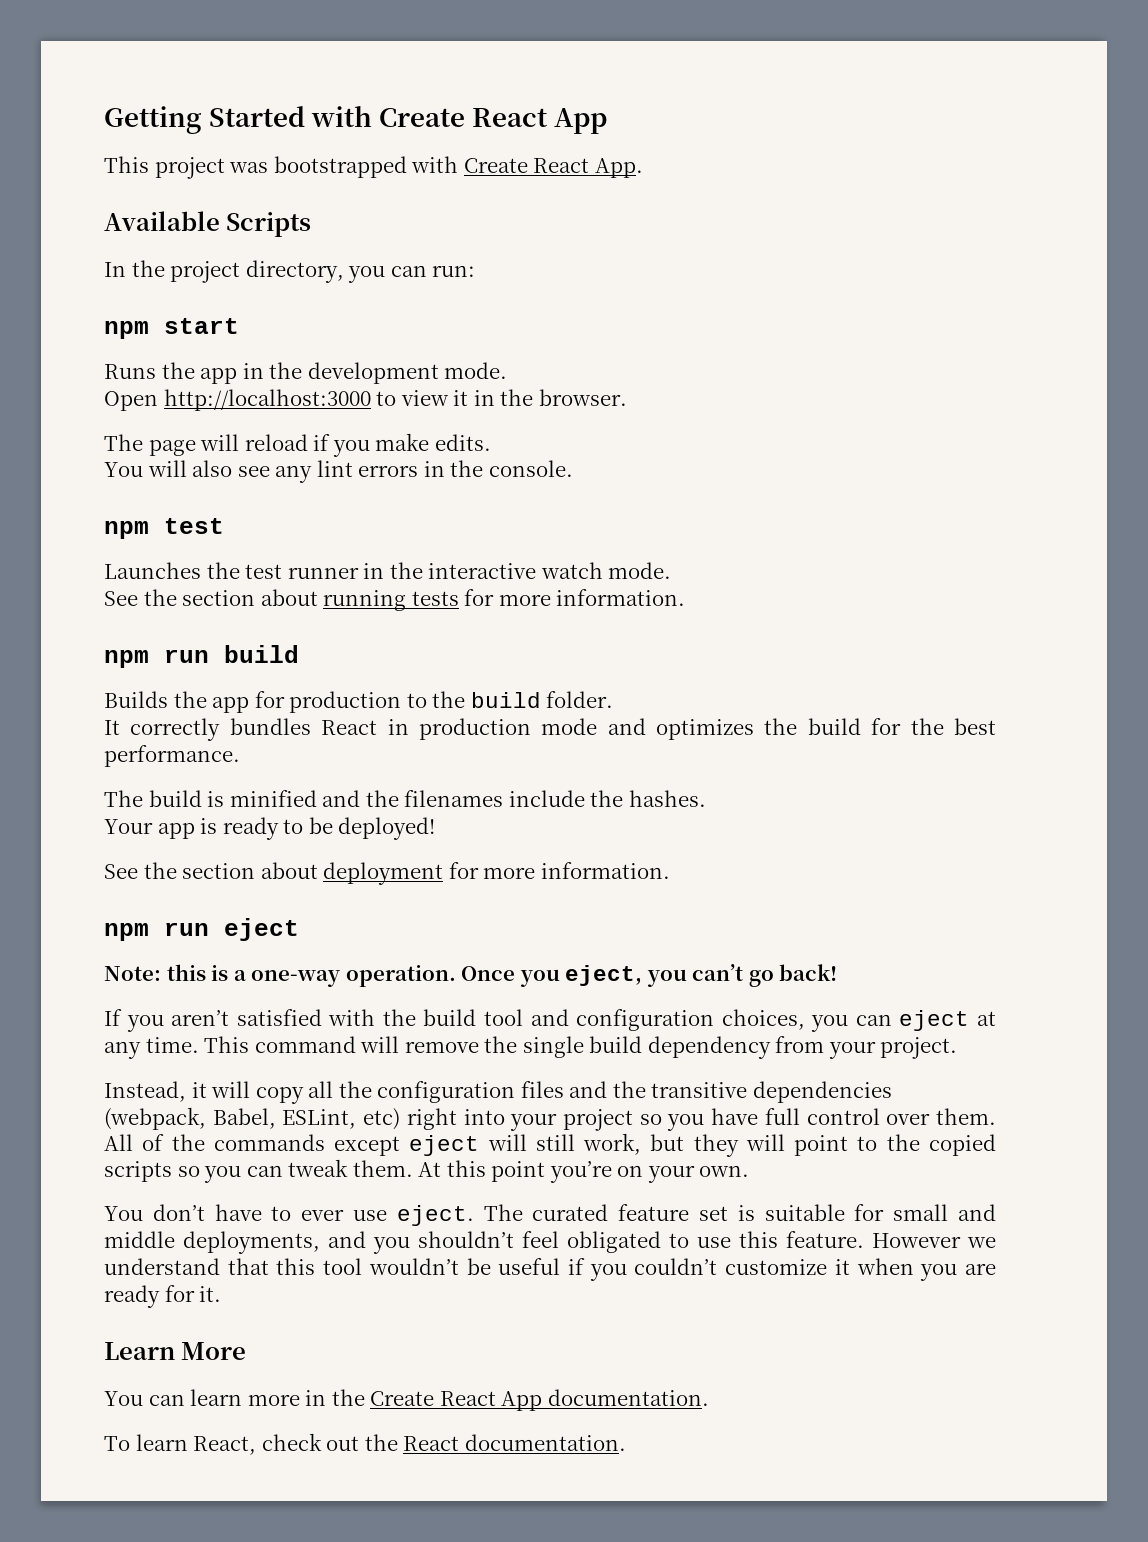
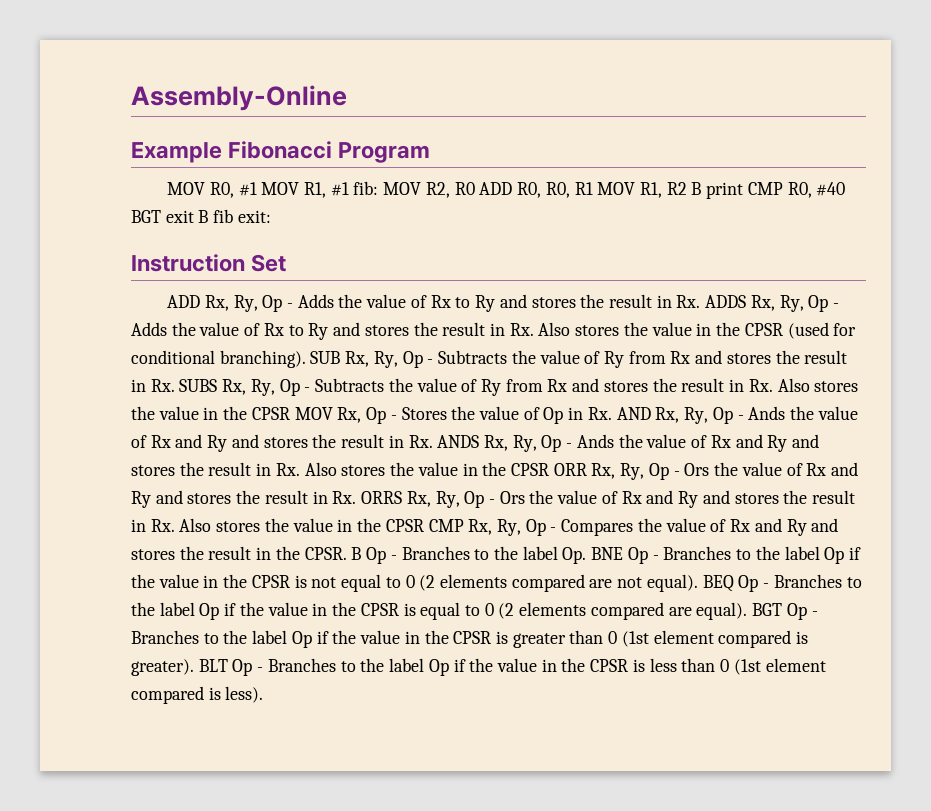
[104,106,608,134] [104,156,643,179] [104,211,312,237] [104,260,476,283] [104,318,239,339] [104,362,508,384] [104,389,627,411] [104,433,491,457] [104,460,573,483] [104,518,224,539] [104,562,672,579] [104,589,686,611] [104,645,299,668] [104,691,614,713] [104,718,996,741] [104,745,240,767] [104,790,706,807] [104,817,436,840] [104,862,670,885] [104,918,299,941] [104,964,838,987] [104,1009,996,1032] [104,1036,958,1059] [104,1081,892,1104] [104,1107,996,1131] [104,1133,996,1157] [104,1159,750,1183] [104,1204,996,1226] [104,1231,996,1254] [104,1258,996,1281] [104,1285,222,1308] [104,1342,247,1360] [104,1389,709,1411] [104,1433,626,1455] Getting Started with Create React App // This project was bootstrapped with Create React App. // Available Scripts // In the project directory, you can run: // npm start // Runs the app in the development mode. // Open http://localhost:3000 to view it in the browser. // The page will reload if you make edits. // You will also see any lint errors in the console. // npm test // Launches the test runner in the interactive watch mode. // See the section about running tests for more information. // npm run build // Builds the app for production to the build folder. // It correctly bundles React in production mode and optimizes the build for the best performance. // The build is minified and the filenames include the hashes. // Your app is ready to be deployed! // See the section about deployment for more information. // npm run eject // Note: this is a one-way operation. Once you eject, you can’t go back! // If you aren’t satisfied with the build tool and configuration choices, you can eject at any time. This command will remove the single build dependency from your project. // Instead, it will copy all the configuration files and the transitive dependencies (webpack, Babel, ESLint, etc) right into your project so you have full control over them. All of the commands except eject will still work, but they will point to the copied scripts so you can tweak them. At this point you’re on your own. // You don’t have to ever use eject. The curated feature set is suitable for small and middle deployments, and you shouldn’t feel obligated to use this feature. However we understand that this tool wouldn’t be useful if you couldn’t customize it when you are ready for it. // Learn More // You can learn more in the Create React App documentation. // To learn React, check out the React documentation. -> [131,85,347,111] [131,141,431,163] [167,181,846,199] [131,209,271,223] [131,254,287,272] [167,294,840,312] [131,322,857,340] [131,350,848,368] [131,378,859,396] [131,406,858,424] [131,434,819,452] [131,462,858,480] [131,490,855,508] [131,518,839,536] [131,546,861,564] [131,574,862,592] [131,602,818,620] [131,630,809,648] [131,658,826,676] [131,686,264,704] Assembly-Online // Example Fibonacci Program // MOV R0, #1 MOV R1, #1 fib: MOV R2, R0 ADD R0, R0, R1 MOV R1, R2 B print CMP R0, #40 BGT exit B fib exit: // Instruction Set // ADD Rx, Ry, Op - Adds the value of Rx to Ry and stores the result in Rx. ADDS Rx, Ry, Op - Adds the value of Rx to Ry and stores the result in Rx. Also stores the value in the CPSR (used for conditional branching). SUB Rx, Ry, Op - Subtracts the value of Ry from Rx and stores the result in Rx. SUBS Rx, Ry, Op - Subtracts the value of Ry from Rx and stores the result in Rx. Also stores the value in the CPSR MOV Rx, Op - Stores the value of Op in Rx. AND Rx, Ry, Op - Ands the value of Rx and Ry and stores the result in Rx. ANDS Rx, Ry, Op - Ands the value of Rx and Ry and stores the result in Rx. Also stores the value in the CPSR ORR Rx, Ry, Op - Ors the value of Rx and Ry and stores the result in Rx. ORRS Rx, Ry, Op - Ors the value of Rx and Ry and stores the result in Rx. Also stores the value in the CPSR CMP Rx, Ry, Op - Compares the value of Rx and Ry and stores the result in the CPSR. B Op - Branches to the label Op. BNE Op - Branches to the label Op if the value in the CPSR is not equal to 0 (2 elements compared are not equal). BEQ Op - Branches to the label Op if the value in the CPSR is equal to 0 (2 elements compared are equal). BGT Op - Branches to the label Op if the value in the CPSR is greater than 0 (1st element compared is greater). BLT Op - Branches to the label Op if the value in the CPSR is less than 0 (1st element compared is less).

